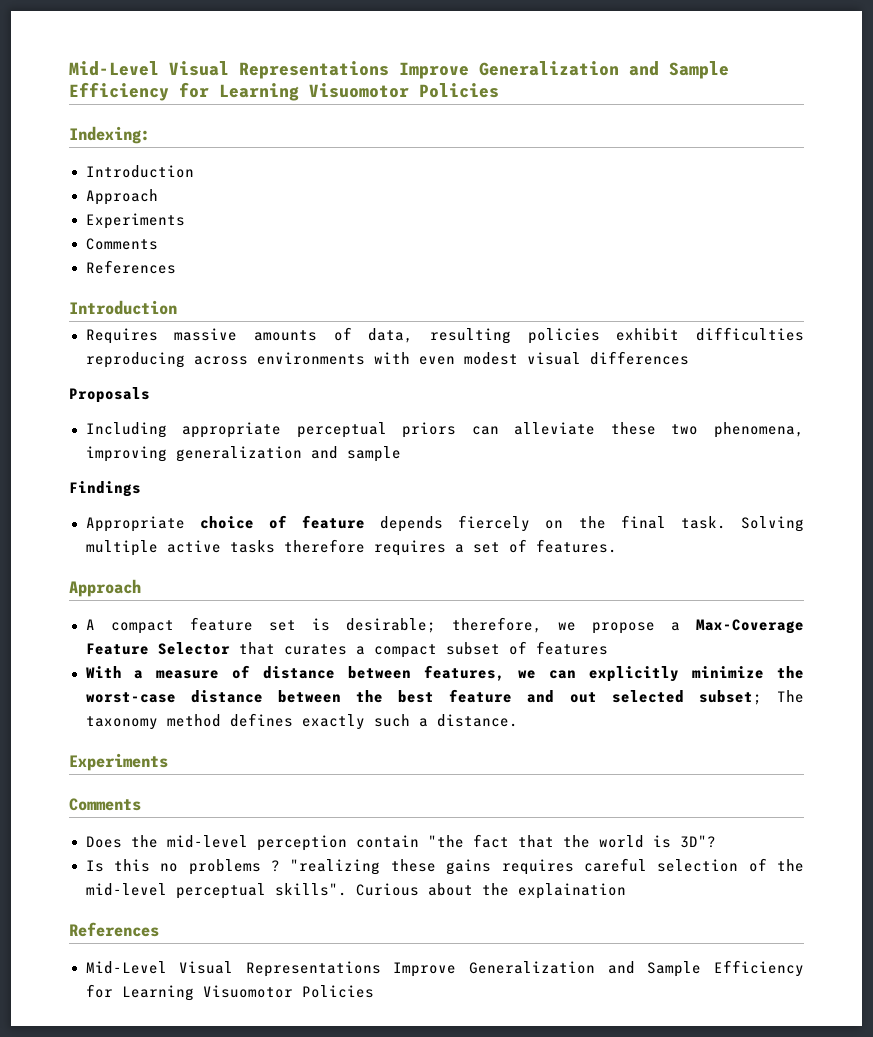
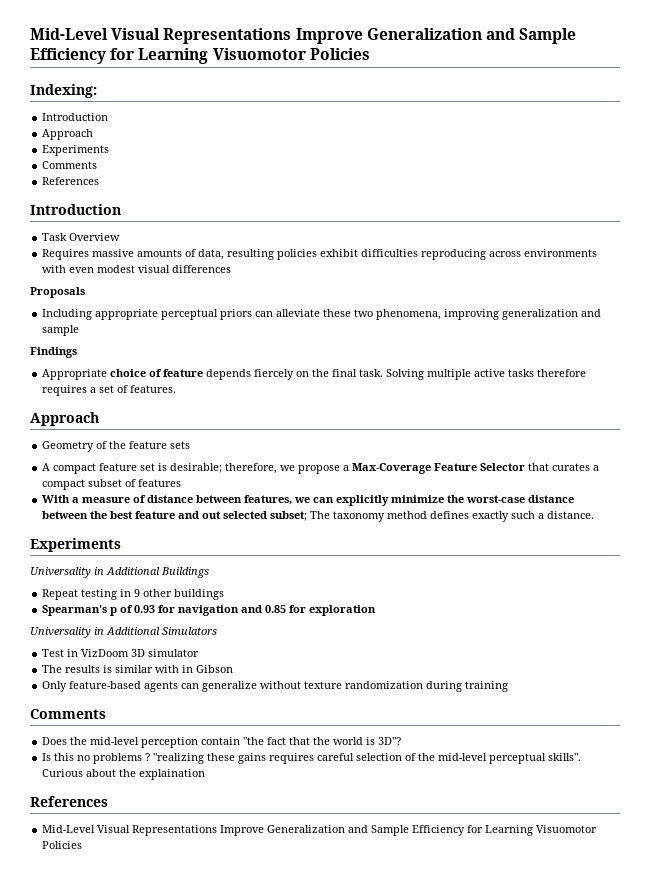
(177, 307) none -> [42,233,121,241] // Task Overview
(141, 588) none -> [42,441,191,452] // Geometry of the feature sets
(168, 762) none -> [30,567,209,578] [42,589,225,600] [42,605,377,616] [30,627,217,638] [42,649,200,657] [42,665,234,673] [42,681,509,692] // Universality in Additional Buildings // Repeat testing in 9 other buildings // Spearman's p of 0.93 for navigation and 0.85 for exploration // Universality in Additional Simulators // Test in VizDoom 3D simulator // The results is similar with in Gibson // Only feature-based agents can generalize without texture randomization during training

